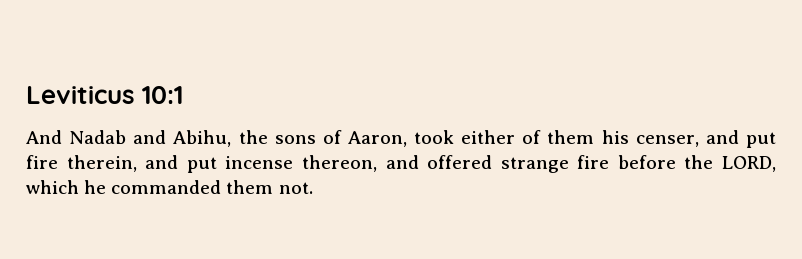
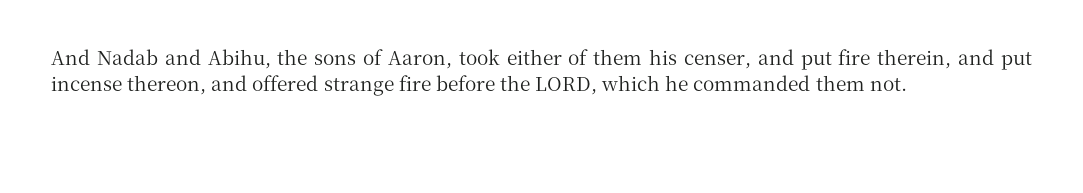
[26,86,184,104] Leviticus 10:1 // -> (51, 57) none

